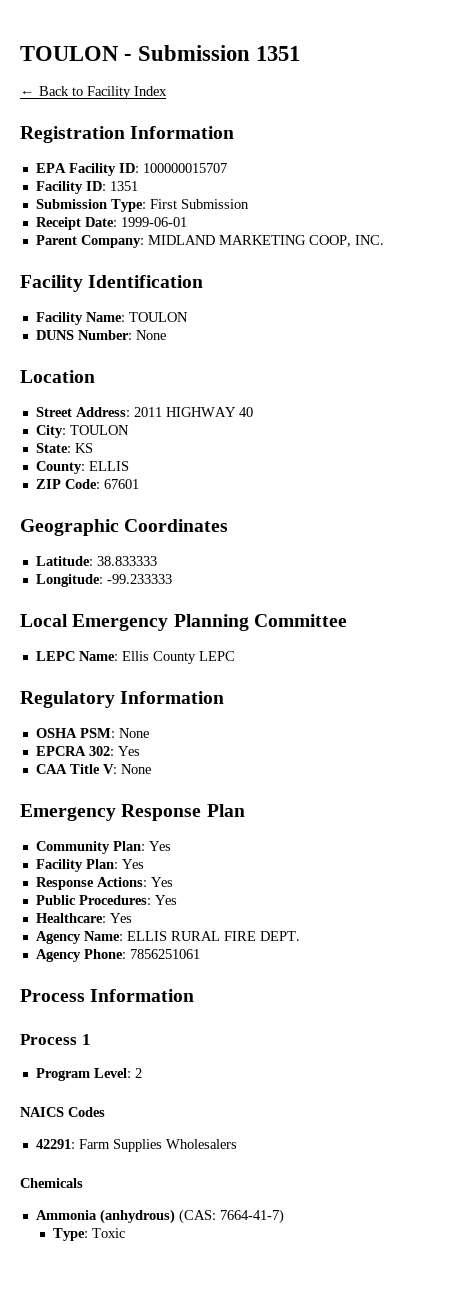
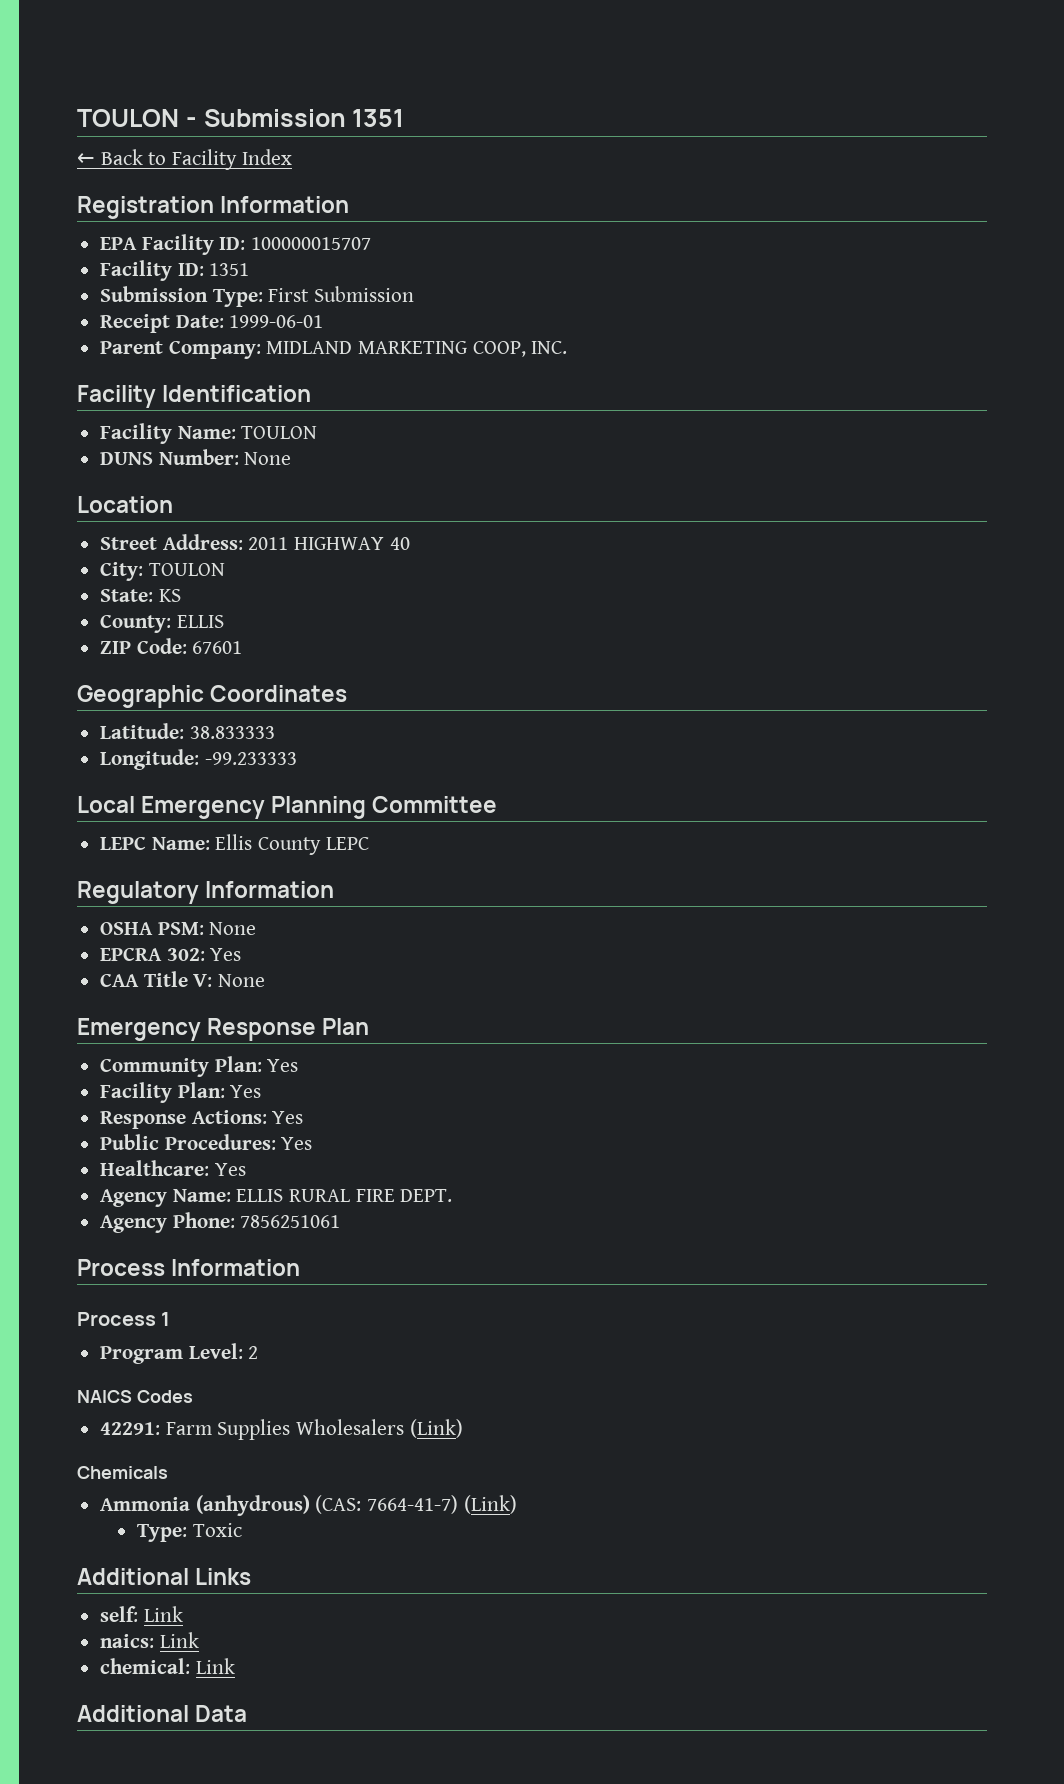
(237, 1144) none -> [409,1419,463,1438] (Link)
(284, 1216) none -> [463,1495,517,1514] (Link)
(126, 1233) none -> [77,1568,252,1585] [100,1606,183,1622] [100,1632,199,1648] [100,1658,235,1674] [77,1705,248,1722] // Additional Links // self: Link // naics: Link // chemical: Link // Additional Data

